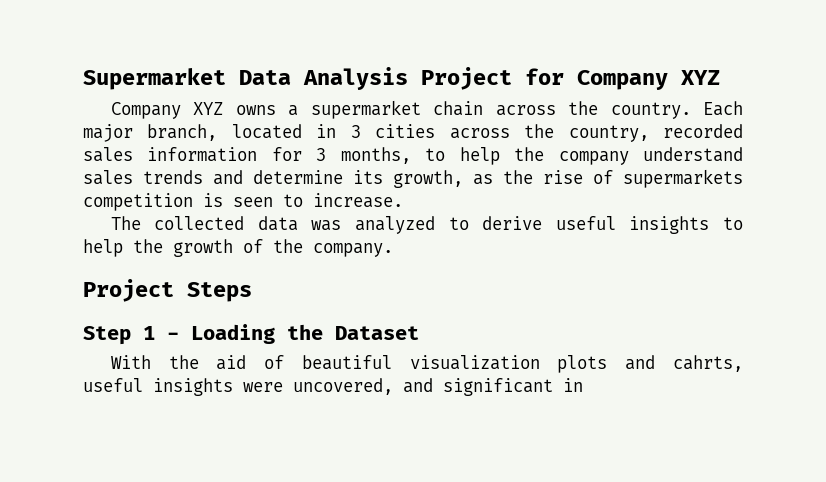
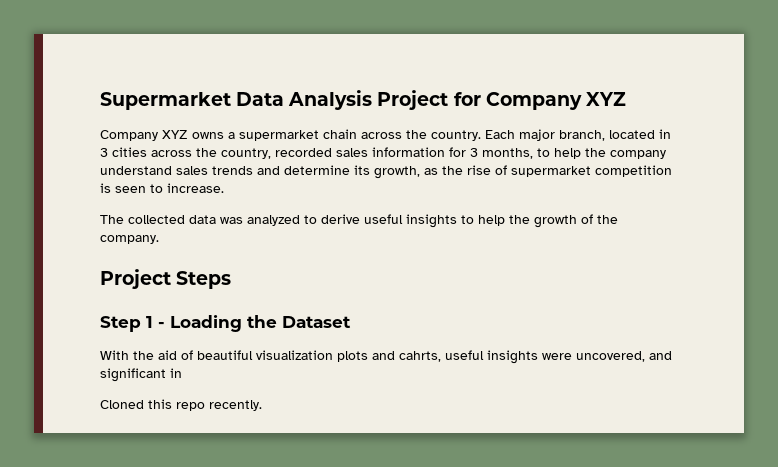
[623,169,743,188] supermarkets -> [511,166,591,177] supermarket
(583, 385) none -> [100,399,262,411] // Cloned this repo recently.

